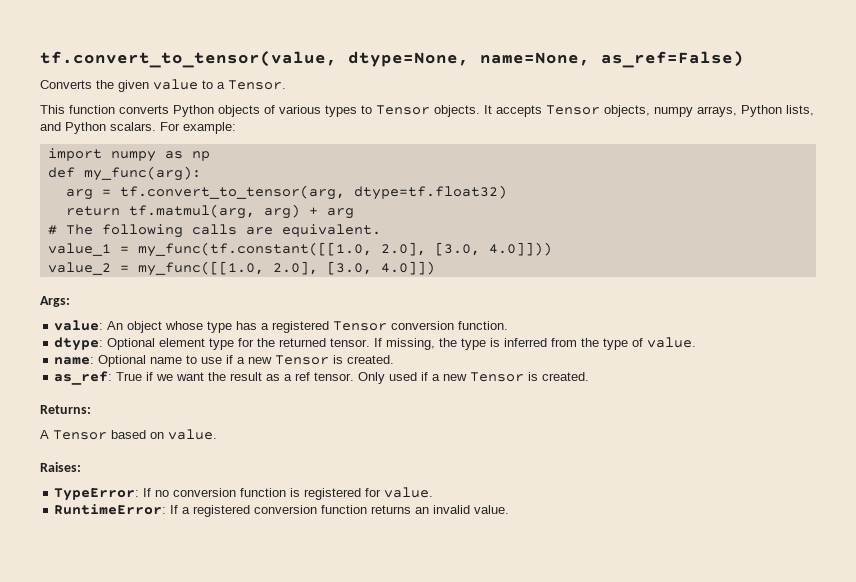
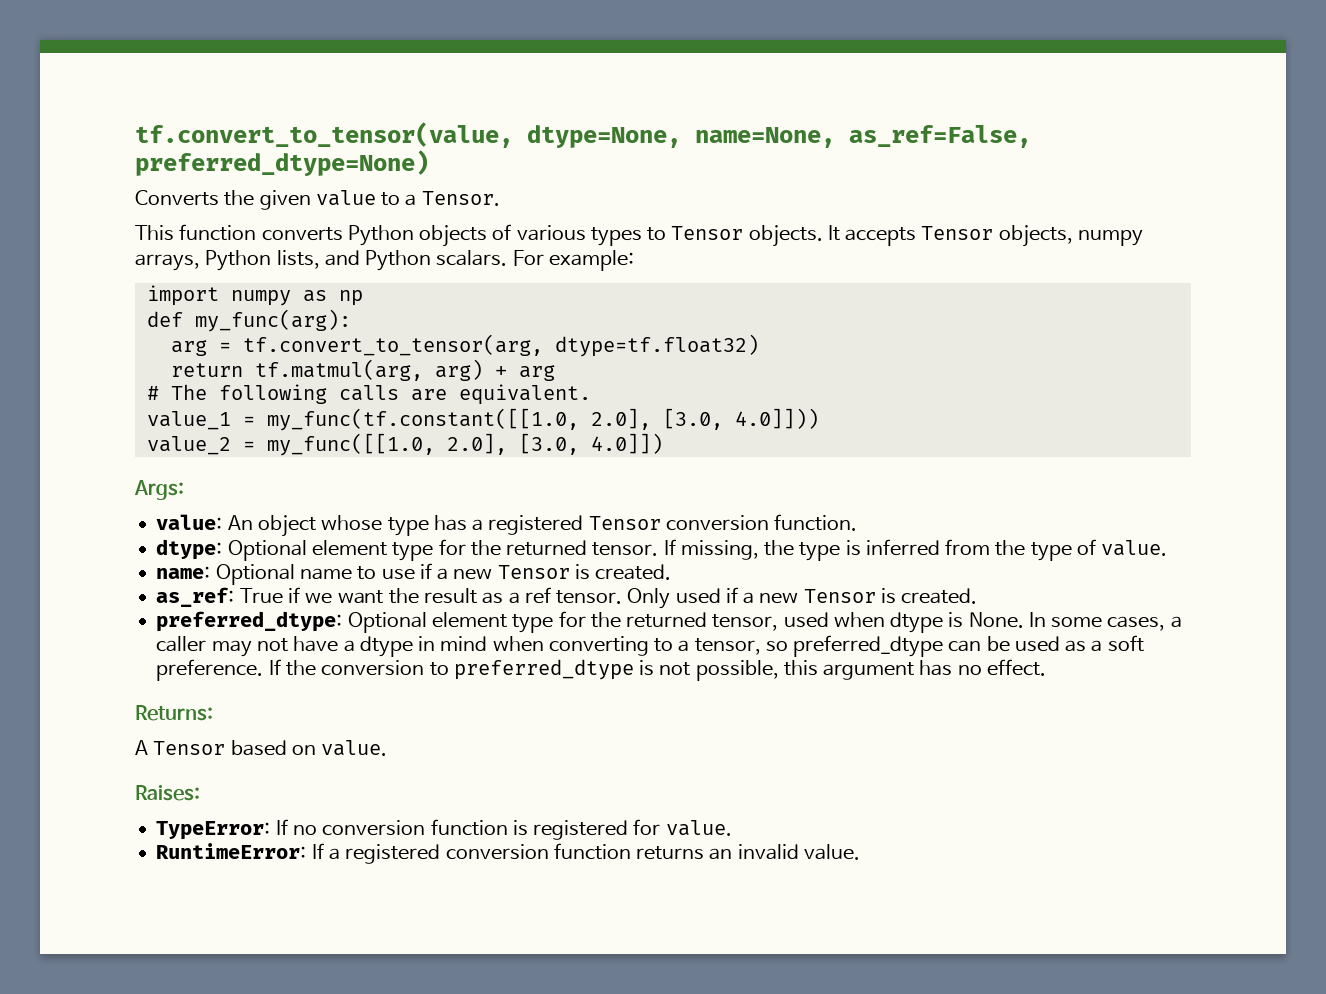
[601,51,744,68] as_ref=False) -> [849,125,1031,148] [135,150,429,176] as_ref=False, preferred_dtype=None)
(590, 376) none -> [156,611,1182,633] [156,635,1144,657] [156,659,1046,681] // preferred_dtype: Optional element type for the returned tensor, used when dtype is None. In some cases, a caller may not have a dtype in mind when converting to a tensor, so preferred_dtype can be used as a soft preference. If the conversion to preferred_dtype is not possible, this argument has no effect.

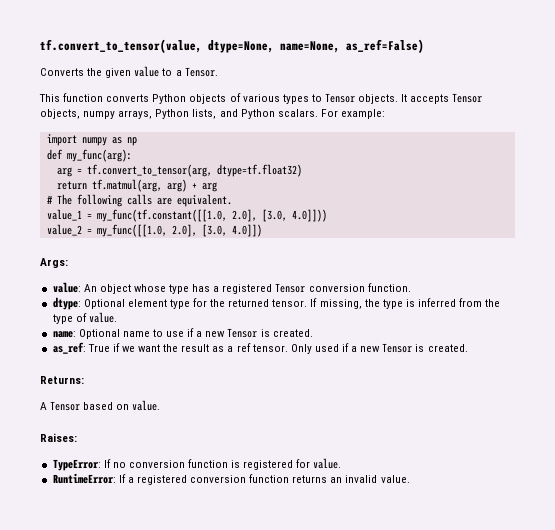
[849,125,1031,148] [135,150,429,176] as_ref=False, preferred_dtype=None) -> [346,39,424,53] as_ref=False)
[156,611,1182,633] [156,635,1144,657] [156,659,1046,681] // preferred_dtype: Optional element type for the returned tensor, used when dtype is None. In some cases, a caller may not have a dtype in mind when converting to a tensor, so preferred_dtype can be used as a soft preference. If the conversion to preferred_dtype is not possible, this argument has no effect. -> (468, 348) none

